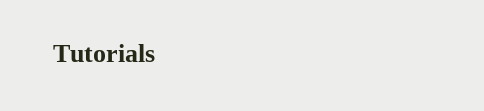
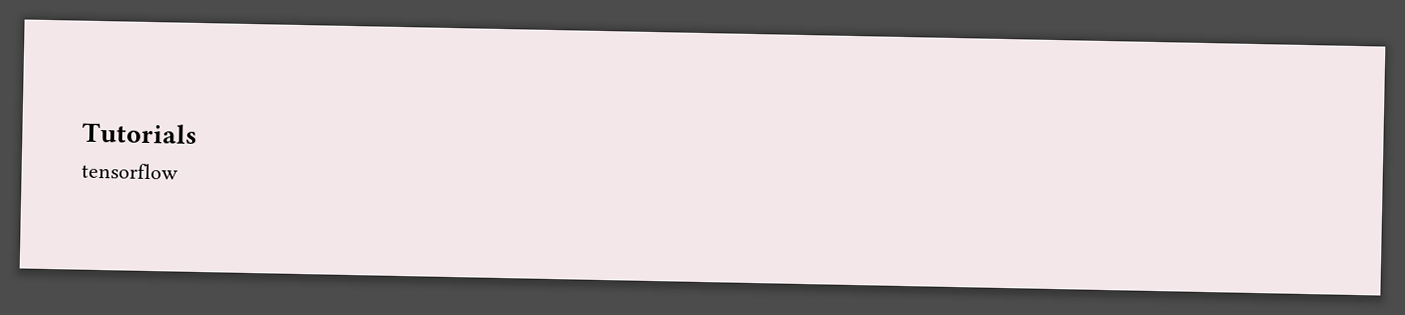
(155, 53) none -> [81,162,178,180] // tensorflow

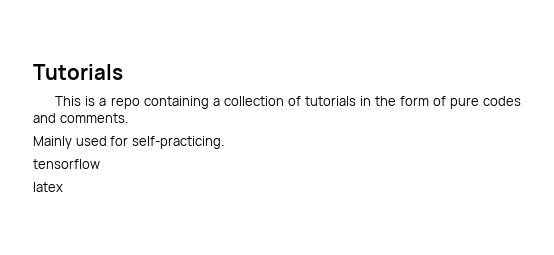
(198, 133) none -> [55,96,521,109] [33,113,128,123] [33,136,224,149] // This is a repo containing a collection of tutorials in the form of pure codes and comments. // Mainly used for self-practicing.
(178, 171) none -> [33,182,63,192] // latex

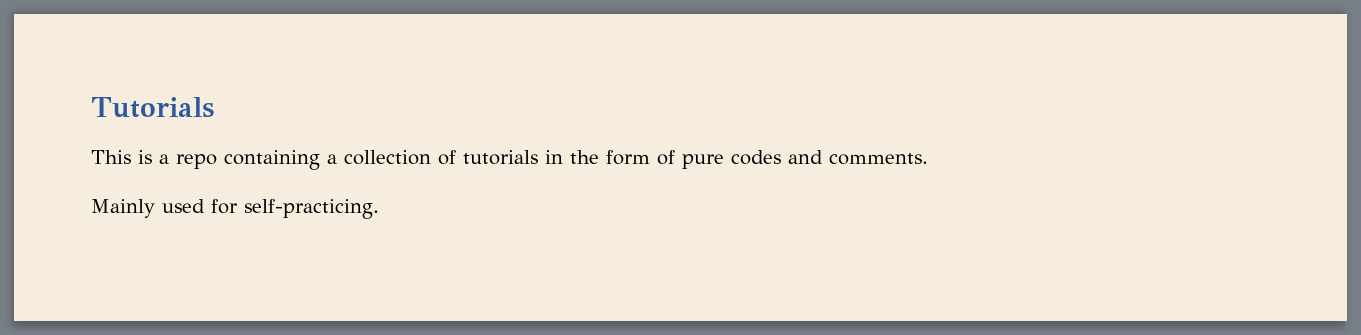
[33,159,100,169] [33,182,63,192] // tensorflow // latex -> (379, 209) none

